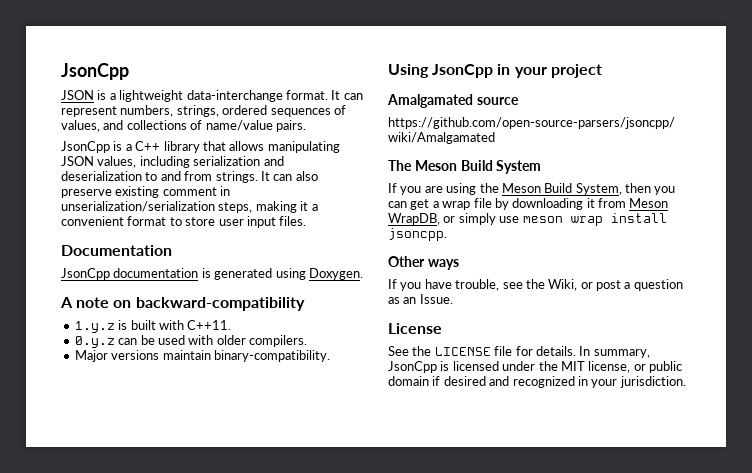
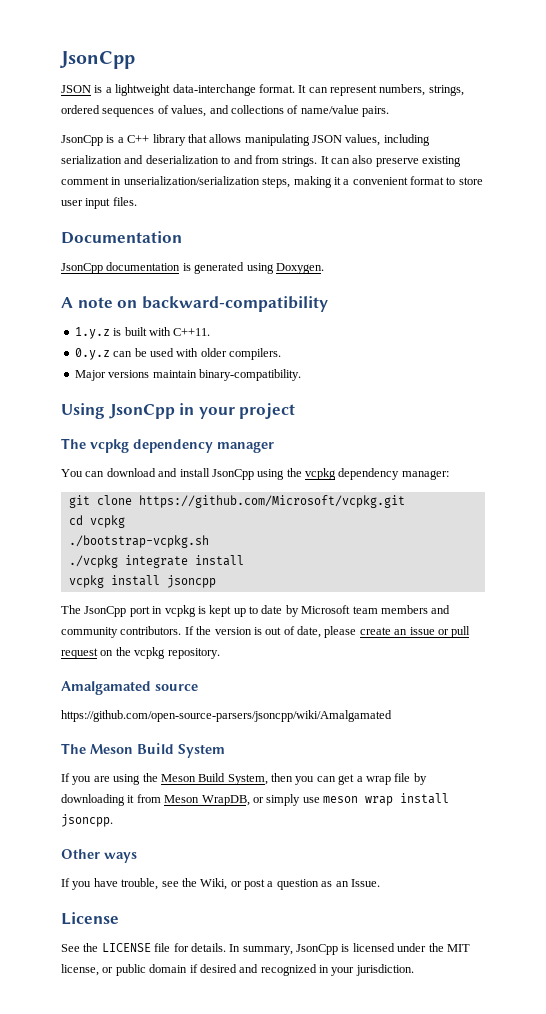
(602, 71) none -> [61,438,274,453] [61,468,449,480] [68,495,405,508] [68,515,125,528] [68,535,209,548] [68,555,244,568] [68,575,216,588] [61,605,451,617] [61,626,471,638] [61,647,220,659] // The vcpkg dependency manager // You can download and install JsonCpp using the vcpkg dependency manager: // git clone https://github.com/Microsoft/vcpkg.git // cd vcpkg // ./bootstrap-vcpkg.sh // ./vcpkg integrate install // vcpkg install jsoncpp // The JsonCpp port in vcpkg is kept up to date by Microsoft team members and community contributors. If the version is out of date, please create an issue or pull request on the vcpkg repository.

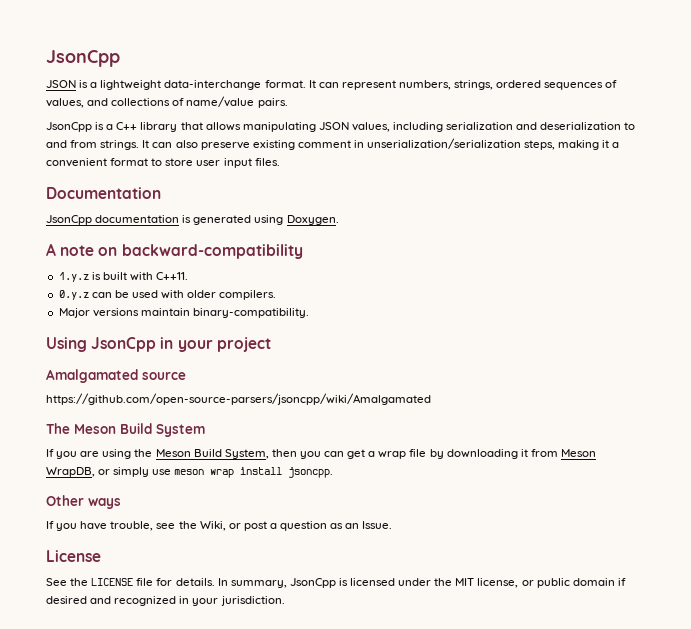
[61,438,274,453] [61,468,449,480] [68,495,405,508] [68,515,125,528] [68,535,209,548] [68,555,244,568] [68,575,216,588] [61,605,451,617] [61,626,471,638] [61,647,220,659] // The vcpkg dependency manager // You can download and install JsonCpp using the vcpkg dependency manager: // git clone https://github.com/Microsoft/vcpkg.git // cd vcpkg // ./bootstrap-vcpkg.sh // ./vcpkg integrate install // vcpkg install jsoncpp // The JsonCpp port in vcpkg is kept up to date by Microsoft team members and community contributors. If the version is out of date, please create an issue or pull request on the vcpkg repository. -> (271, 344) none

